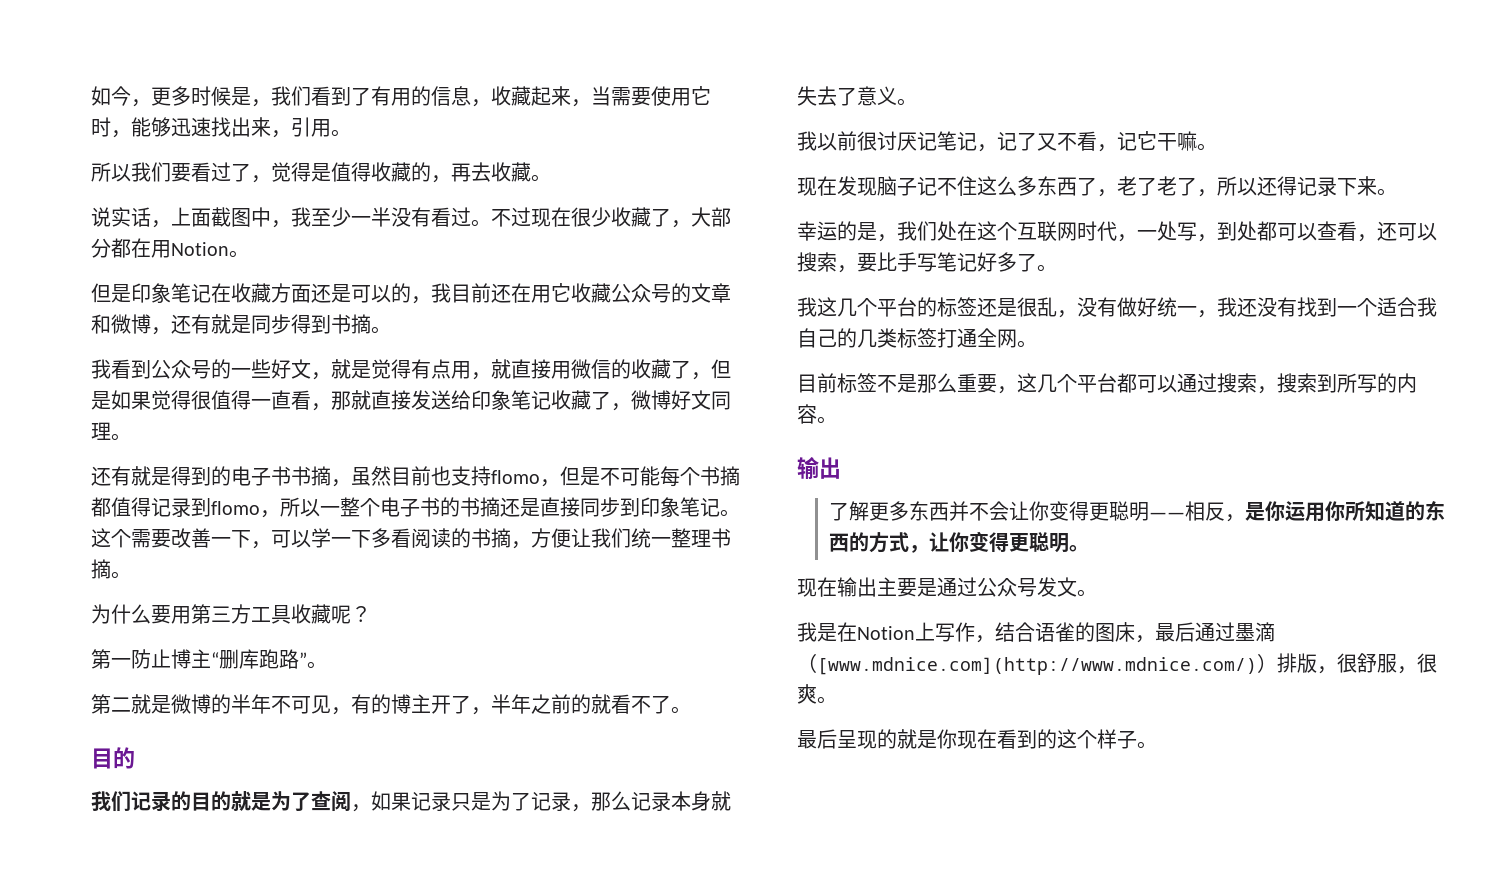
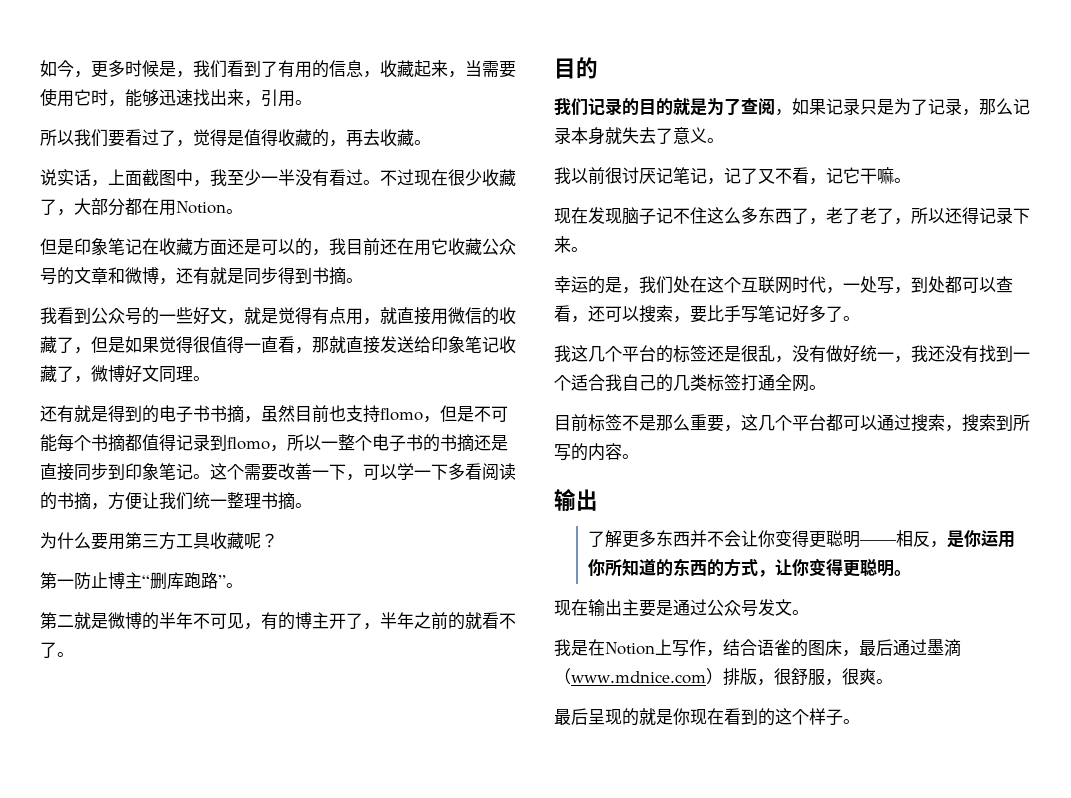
[817,657,1257,675] [www.mdnice.com](http://www.mdnice.com/) -> [571,671,706,684] www.mdnice.com

